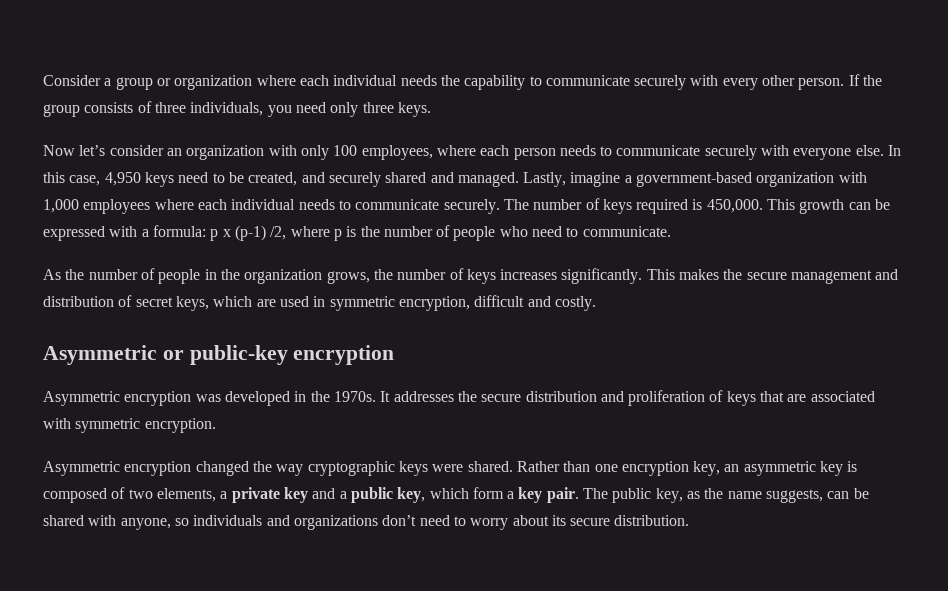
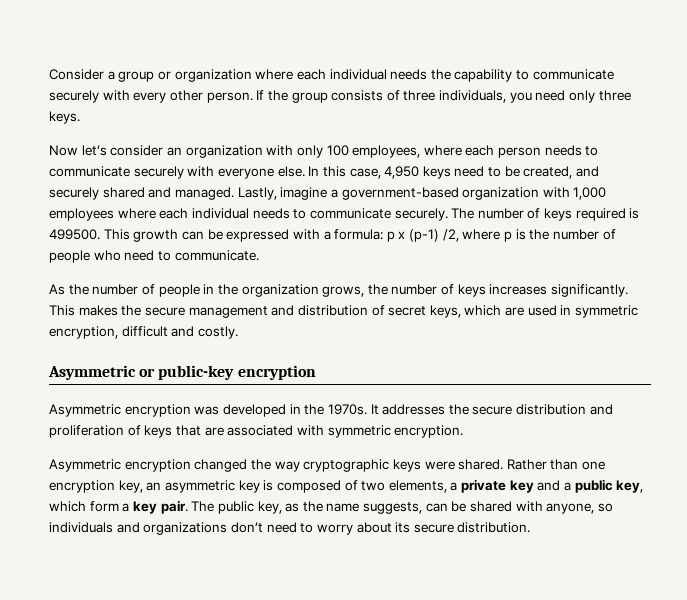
[706,199,763,213] 450,000. -> [49,229,100,240] 499500.

